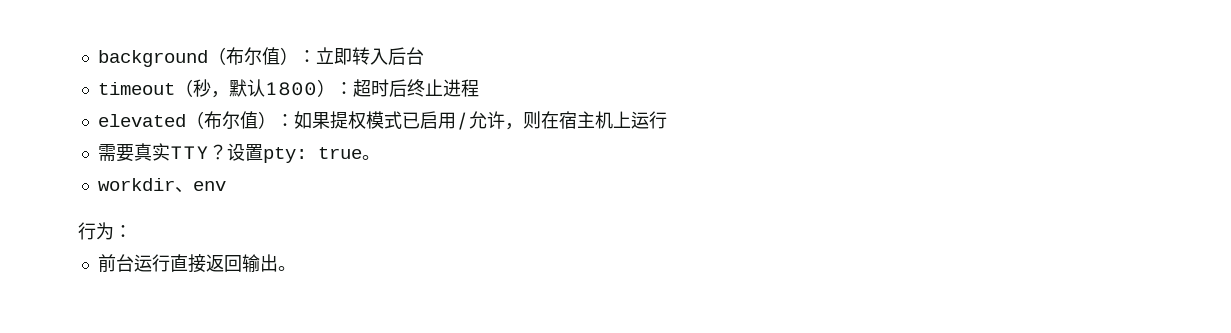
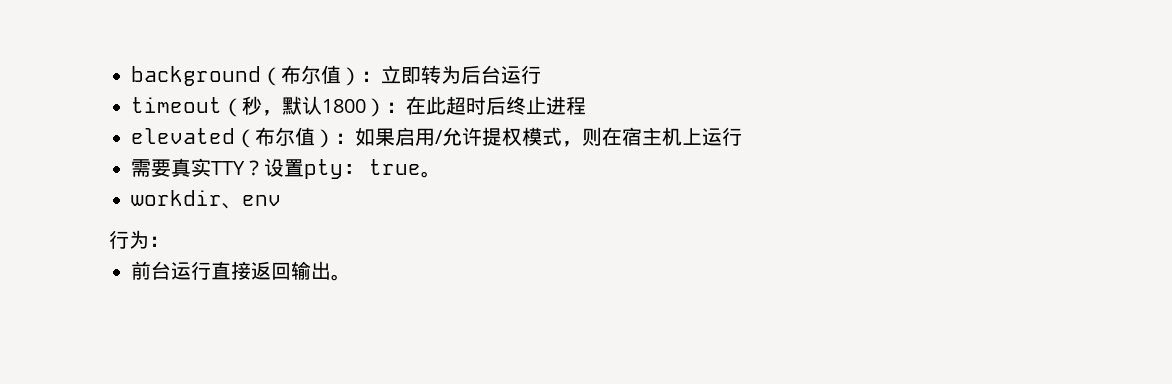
[369,48,388,65] 入 -> [441,65,461,84] 为
(424, 56) none -> [501,65,541,84] 运行
(353, 88) none -> [406,96,446,115] 在此
[329,111,420,129] 提权模式已 -> (395, 137) none
(505, 120) none -> [482,127,562,146] 提权模式

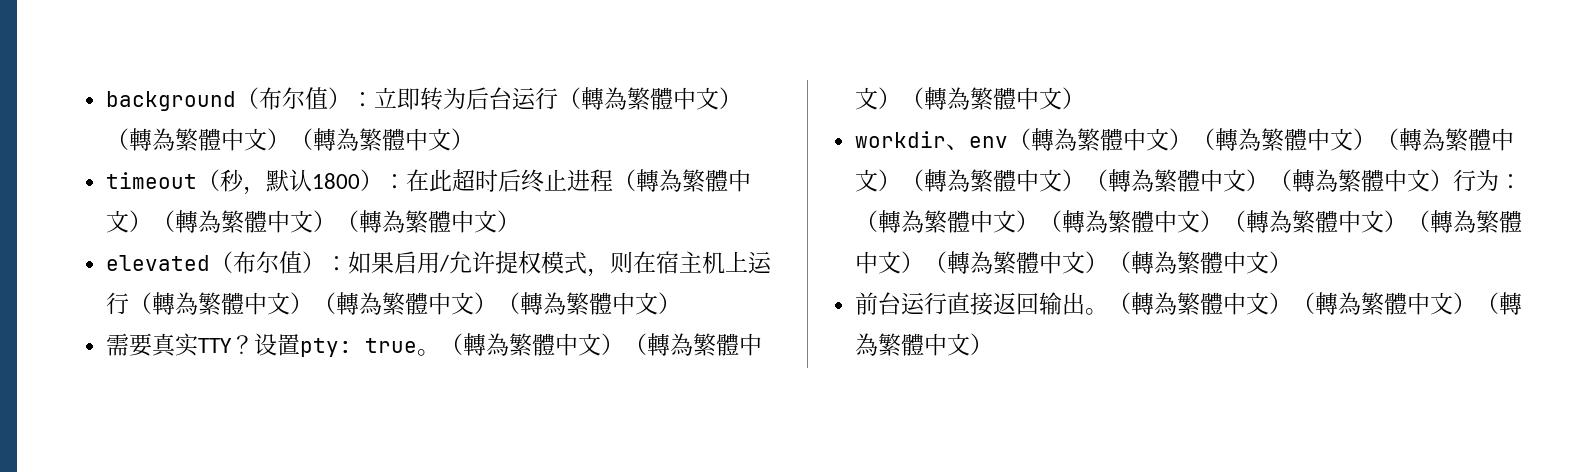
(541, 74) none -> [558,87,743,110] [106,128,475,151] （轉為繁體中文）（轉為繁體中文）（轉為繁體中文）
(586, 105) none -> [613,169,752,192] [106,210,521,233] （轉為繁體中文）（轉為繁體中文）（轉為繁體中文）
(742, 136) none -> [129,292,682,315] （轉為繁體中文）（轉為繁體中文）（轉為繁體中文）
[131,190,281,209] [109,230,169,249] // workdir、env // 行为： -> [440,333,763,356] [855,87,1086,110] [855,128,1515,151] [855,169,1523,192] [855,210,1523,233] [855,251,1293,274] （轉為繁體中文）（轉為繁體中文）（轉為繁體中文） // workdir、env（轉為繁體中文）（轉為繁體中文）（轉為繁體中文）（轉為繁體中文）（轉為繁體中文）（轉為繁體中文）行为：（轉為繁體中文）（轉為繁體中文）（轉為繁體中文）（轉為繁體中文）（轉為繁體中文）（轉為繁體中文）
(351, 277) none -> [1108,292,1523,315] [855,333,994,356] （轉為繁體中文）（轉為繁體中文）（轉為繁體中文）

